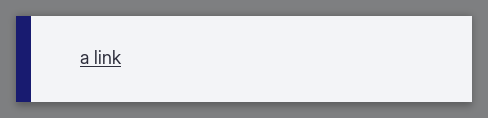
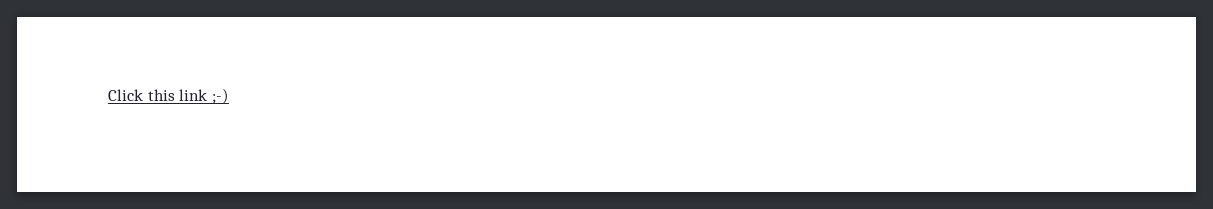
[80,50,122,64] a link -> [108,88,229,104] Click this link ;-)

